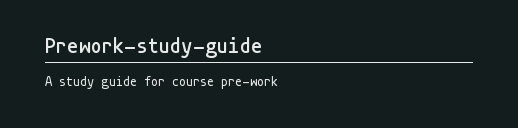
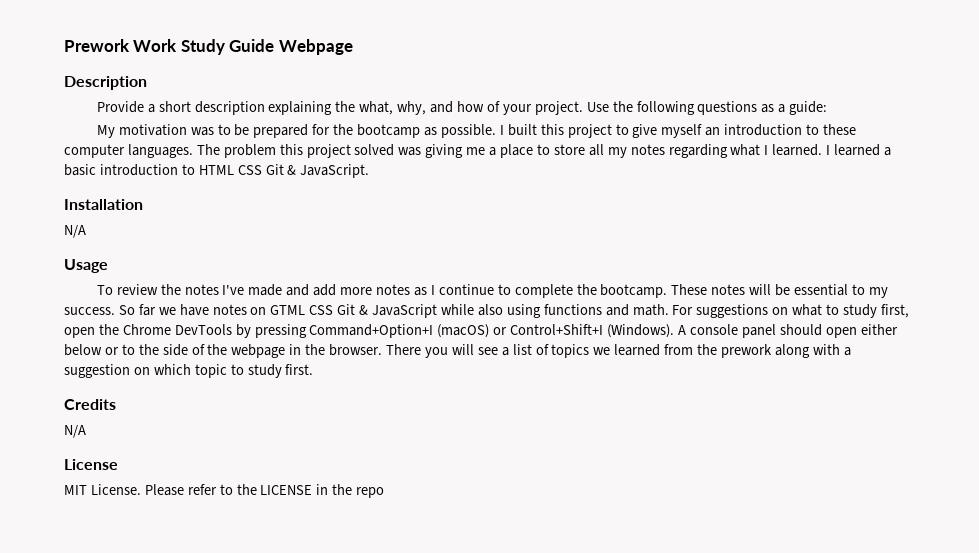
[45,37,263,58] [45,76,278,89] Prework-study-guide // A study guide for course pre-work -> [64,39,353,55] [64,76,147,90] [96,101,828,115] [96,124,857,138] [64,144,892,158] [64,164,370,178] [64,199,143,210] [64,225,86,238] [64,259,108,273] [96,284,888,298] [64,304,909,318] [64,324,898,338] [64,344,851,358] [64,364,314,378] [64,399,116,410] [64,425,86,438] [64,459,118,470] [64,484,385,498] Prework Work Study Guide Webpage // Description // Provide a short description explaining the what, why, and how of your project. Use the following questions as a guide: // My motivation was to be prepared for the bootcamp as possible. I built this project to give myself an introduction to these computer languages. The problem this project solved was giving me a place to store all my notes regarding what I learned. I learned a basic introduction to HTML CSS Git & JavaScript. // Installation // N/A // Usage // To review the notes I've made and add more notes as I continue to complete the bootcamp. These notes will be essential to my success. So far we have notes on GTML CSS Git & JavaScript while also using functions and math. For suggestions on what to study first, open the Chrome DevTools by pressing Command+Option+I (macOS) or Control+Shift+I (Windows). A console panel should open either below or to the side of the webpage in the browser. There you will see a list of topics we learned from the prework along with a suggestion on which topic to study first. // Credits // N/A // License // MIT License. Please refer to the LICENSE in the repo

